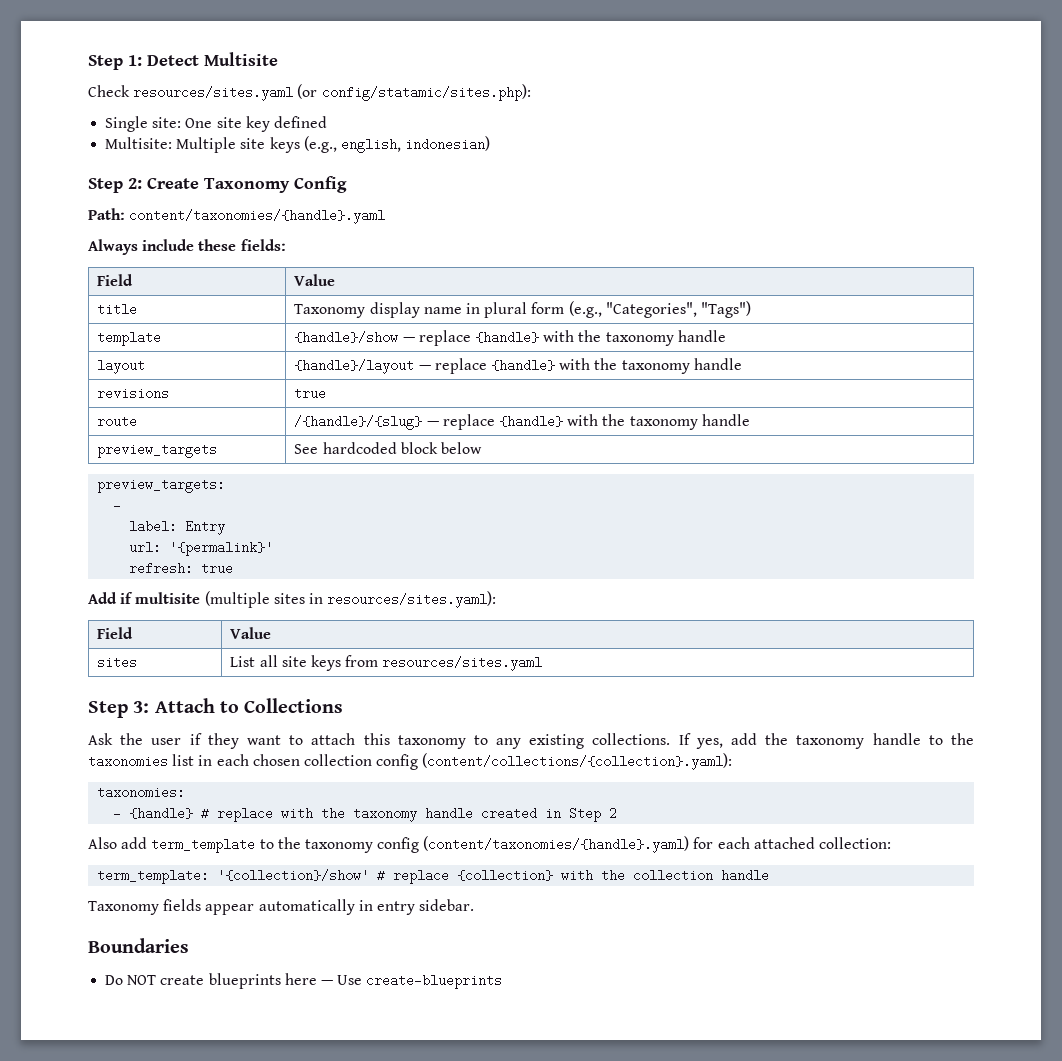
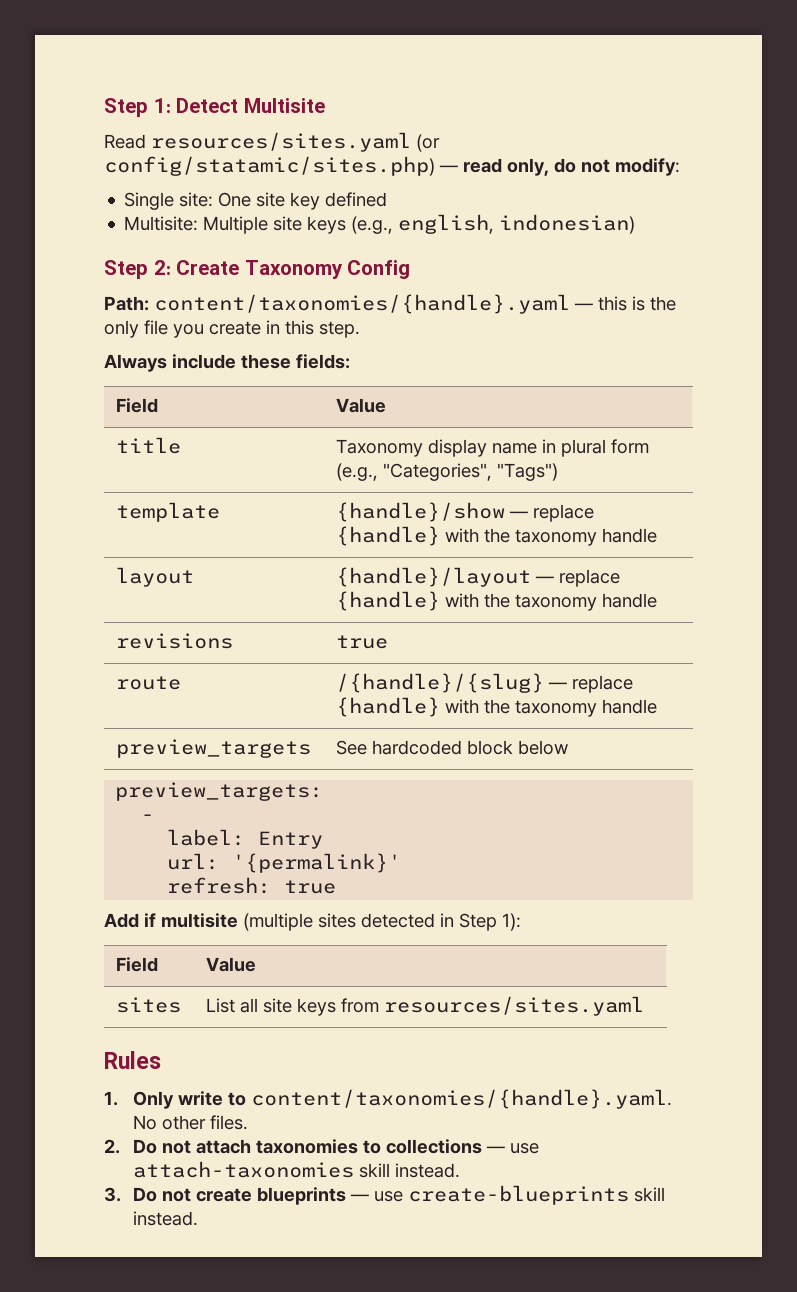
[88,85,130,97] Check -> [104,134,146,149] Read
[321,84,531,101] config/statamic/sites.php): -> [104,156,680,176] config/statamic/sites.php) — read only, do not modify:
(386, 216) none -> [574,296,676,311] [104,320,360,338] — this is the only file you create in this step.
[308,591,497,608] in resources/sites.yaml): -> [361,913,521,931] detected in Step 1):
[88,698,344,718] [88,733,974,749] [88,753,733,770] [97,786,186,799] [113,807,618,822] [88,836,892,853] [97,869,770,884] [88,899,475,915] [88,938,189,953] [105,973,503,989] Step 3: Attach to Collections // Ask the user if they want to attach this taxonomy to any existing collections. If yes, add the taxonomy handle to the taxonomies list in each chosen collection config (content/collections/{collection}.yaml): // taxonomies: // - {handle} # replace with the taxonomy handle created in Step 2 // Also add term_template to the taxonomy config (content/taxonomies/{handle}.yaml) for each attached collection: // term_template: '{collection}/show' # replace {collection} with the collection handle // Taxonomy fields appear automatically in entry sidebar. // Boundaries // Do NOT create blueprints here — Use create-blueprints -> [104,1051,161,1069] [104,1089,673,1109] [133,1115,249,1130] [104,1139,540,1154] [133,1161,461,1178] [104,1185,666,1205] [133,1211,199,1226] Rules // 1. Only write to content/taxonomies/{handle}.yaml. No other files. // 2. Do not attach taxonomies to collections — use attach-taxonomies skill instead. // 3. Do not create blueprints — use create-blueprints skill instead.

